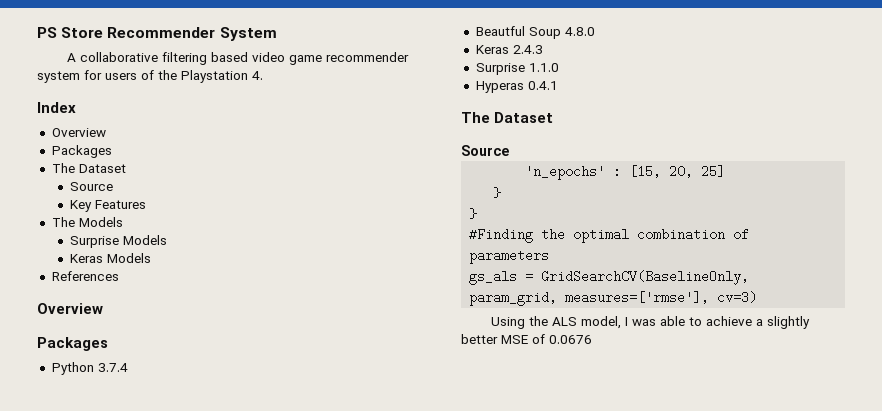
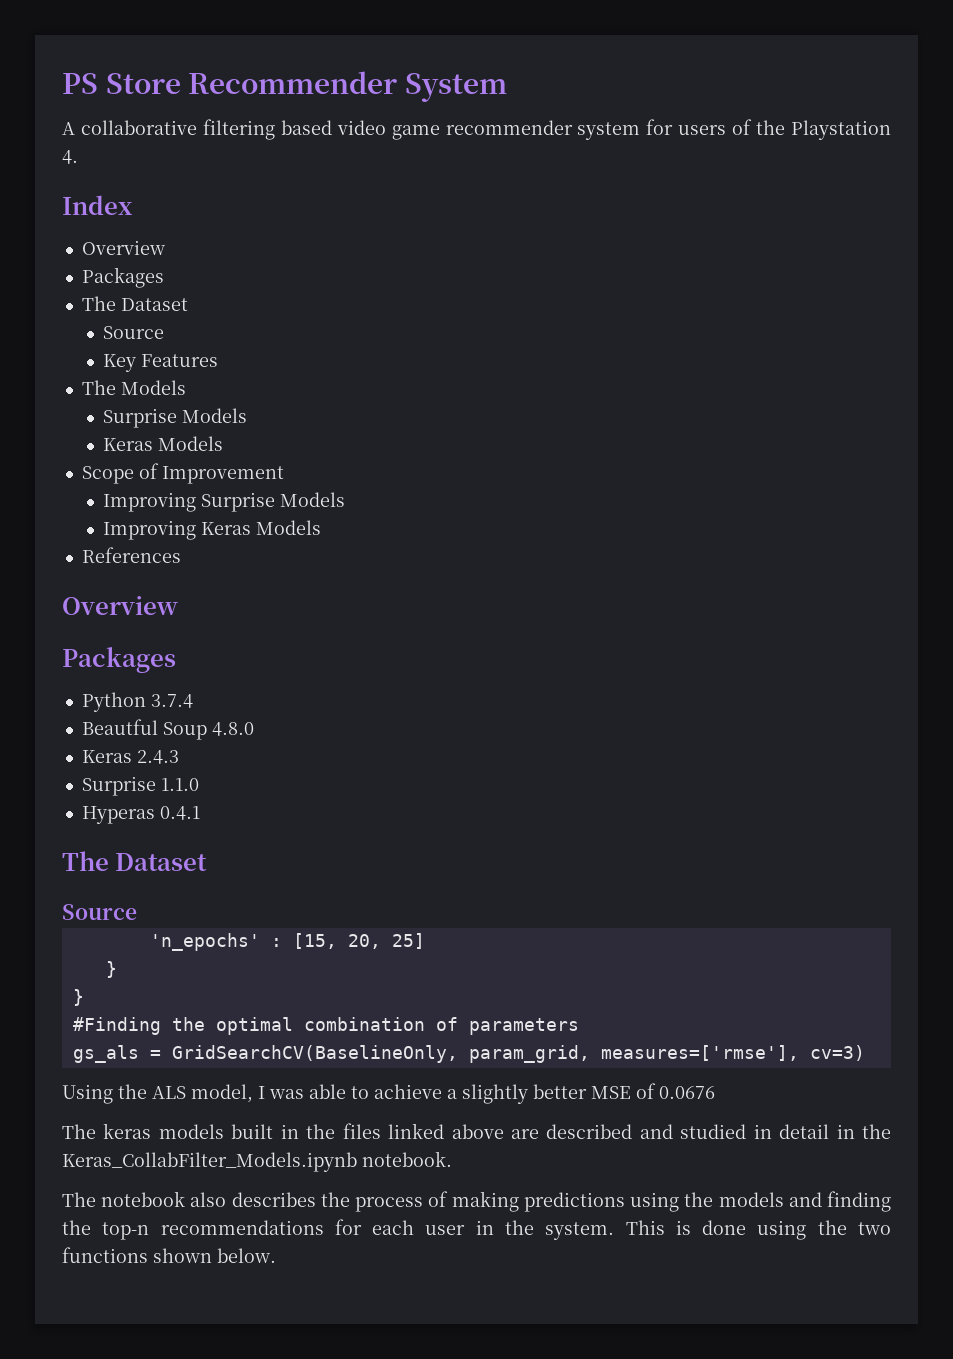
(152, 258) none -> [81,463,284,484] [102,492,345,512] [102,520,321,540] // Scope of Improvement // Improving Surprise Models // Improving Keras Models
(592, 339) none -> [62,1123,891,1139] [62,1151,452,1172] [62,1191,892,1212] [62,1219,892,1240] [62,1247,276,1263] // The keras models built in the files linked above are described and studied in detail in the Keras_CollabFilter_Models.ipynb notebook. // The notebook also describes the process of making predictions using the models and finding the top-n recommendations for each user in the system. This is done using the two functions shown below.

